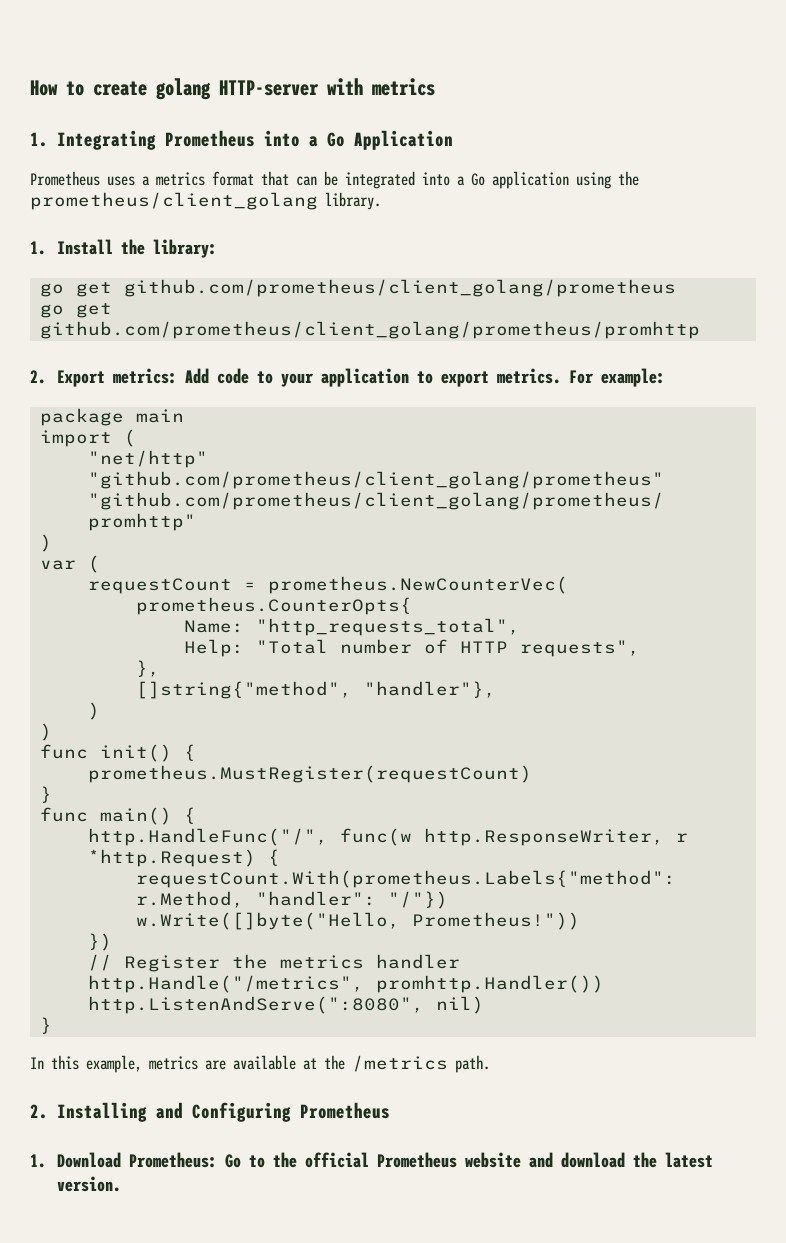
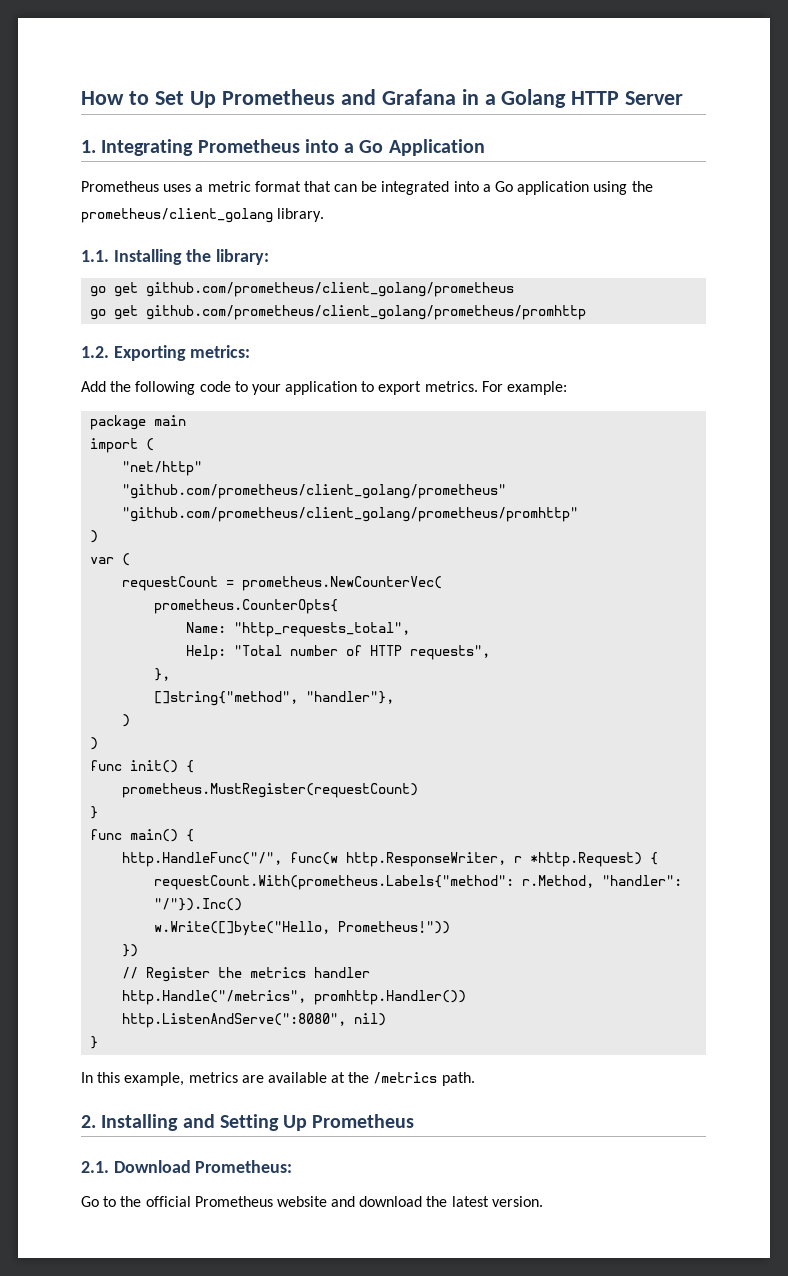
[93,78,435,100] create golang HTTP-server with metrics -> [154,89,684,108] Set Up Prometheus and Grafana in a Golang HTTP Server
[156,172,205,186] metrics -> [207,181,251,192] metric
[30,239,113,255] 1. Install -> [81,249,182,265] 1.1. Installing
[30,370,105,387] 2. Export -> [81,345,186,361] 1.2. Exporting
[184,368,209,384] Add -> [81,381,196,395] // Add the following
[387,891,448,909] "/"}) -> [154,898,243,911] "/"}).Inc()
[192,1102,291,1122] Configuring -> [219,1114,308,1131] Setting Up
[30,1154,46,1168] 1. -> [81,1161,109,1173] 2.1.
(217, 1160) none -> (293, 1166) //

